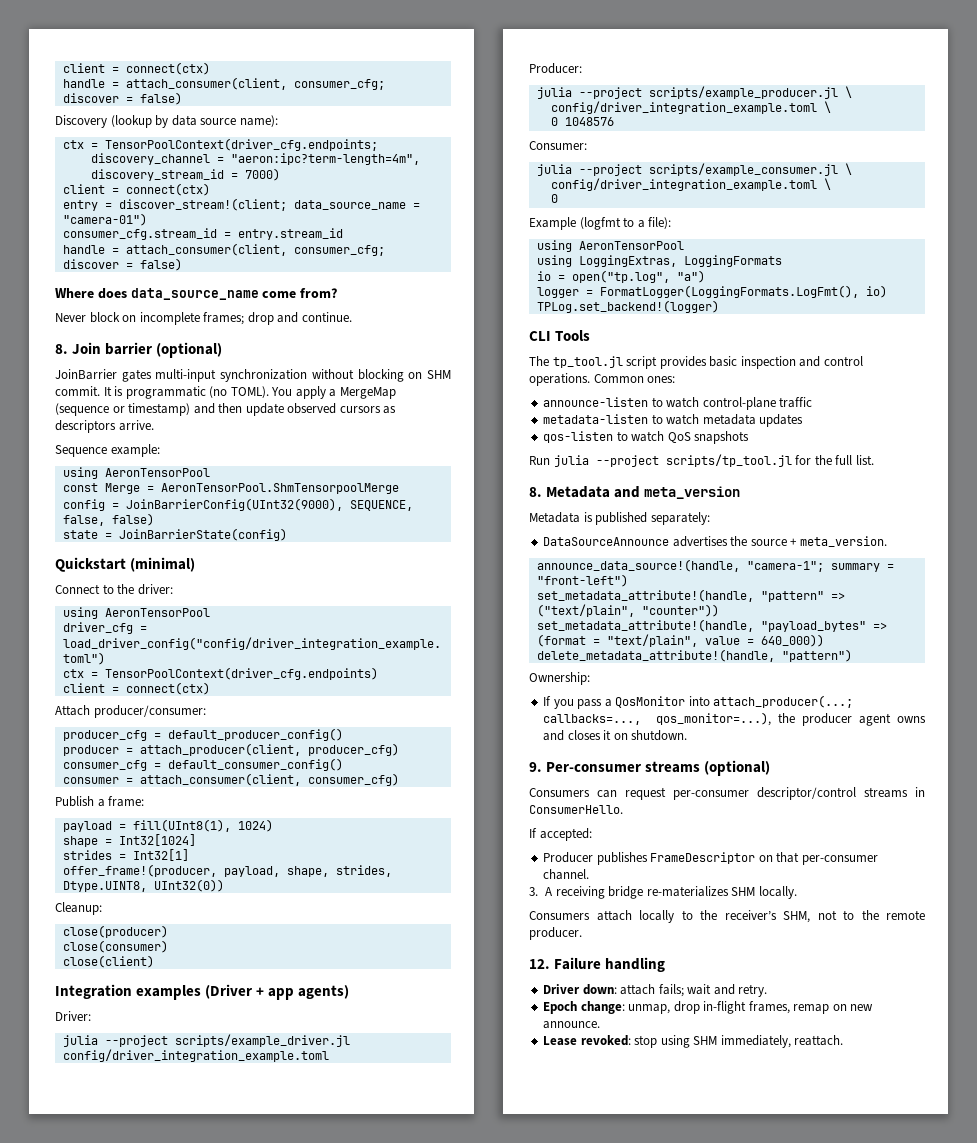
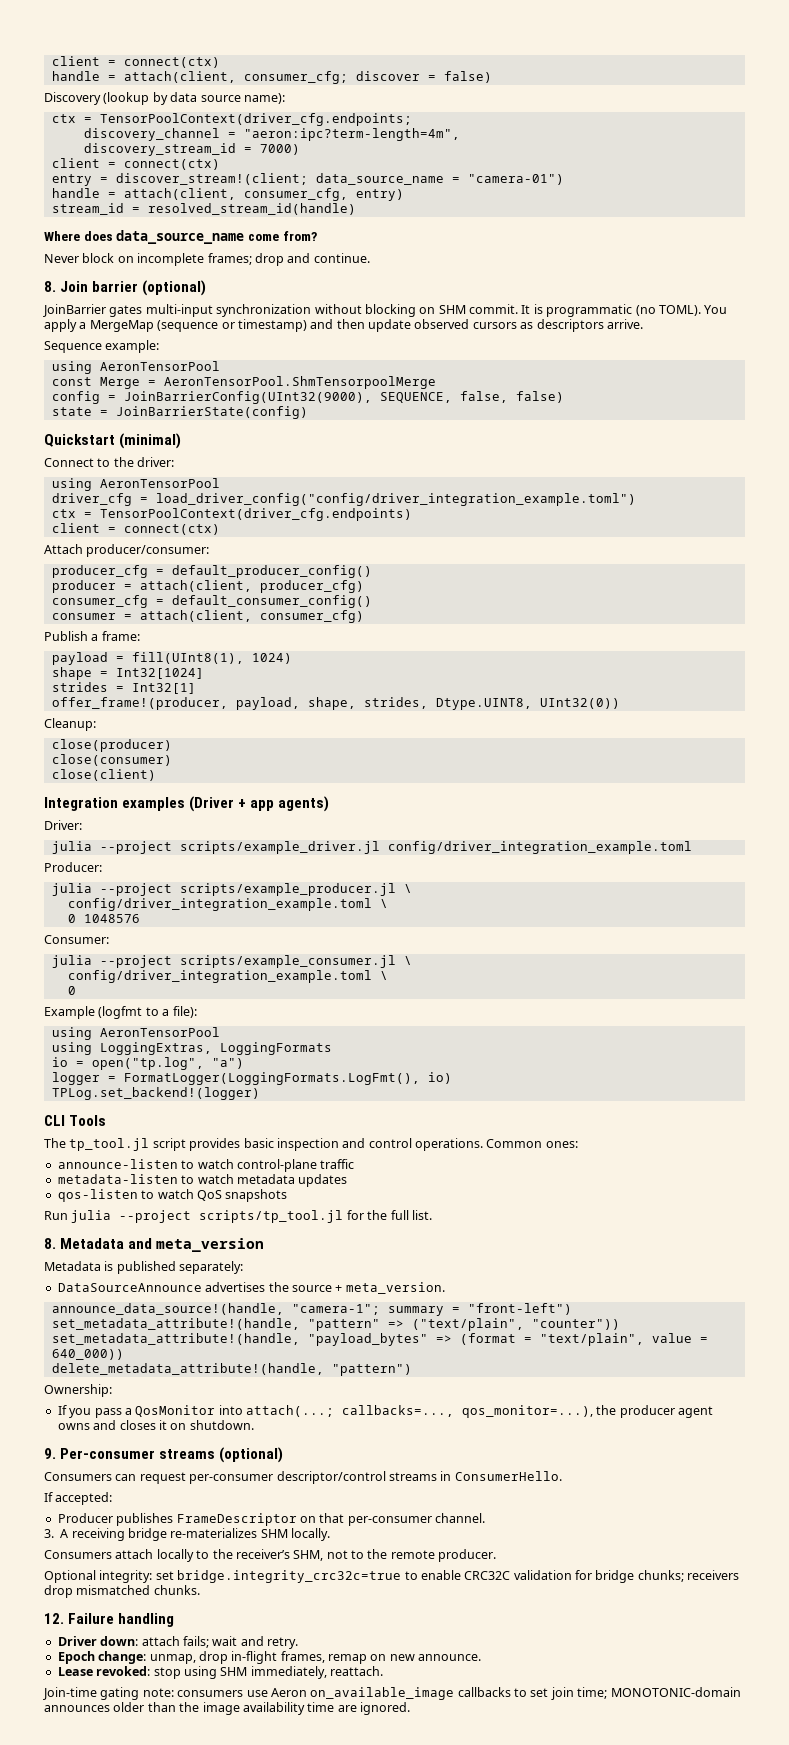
[125,77,287,90] attach_consumer(client, -> [123,71,236,83] attach(client,
[62,228,343,240] [62,243,385,256] [62,258,182,271] // consumer_cfg.stream_id = entry.stream_id // handle = attach_consumer(client, consumer_cfg; discover = false) -> [51,188,404,201] [51,203,356,215] // handle = attach(client, consumer_cfg, entry) // stream_id = resolved_stream_id(handle)
[139,743,301,756] attach_producer(client, -> [139,580,252,592] attach(client,
[139,773,301,786] attach_consumer(client, -> [139,610,252,622] attach(client,
[713,695,854,708] attach_producer(...; -> [246,1405,334,1417] attach(...;
(582, 933) none -> [44,1570,740,1583] [44,1585,200,1598] // Optional integrity: set bridge.integrity_crc32c=true to enable CRC32C validation for bridge chunks; receivers drop mismatched chunks.
(844, 1040) none -> [43,1687,741,1700] [44,1702,410,1715] // Join-time gating note: consumers use Aeron on_available_image callbacks to set join time; MONOTONIC-domain announces older than the image availability time are ignored.

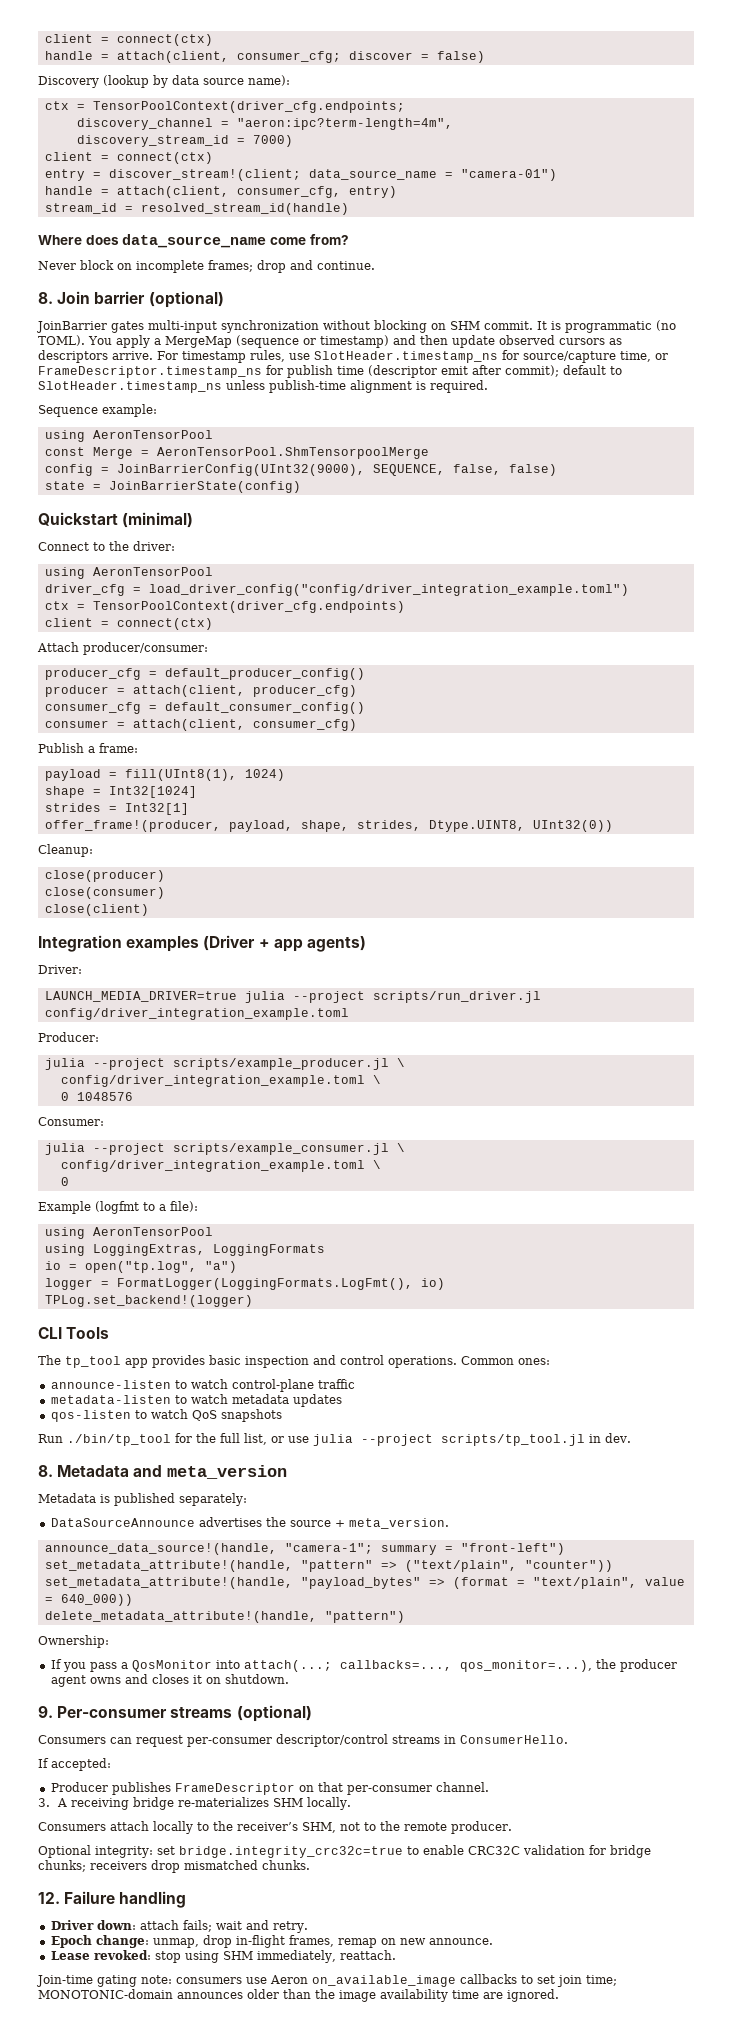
(643, 324) none -> [157,350,668,363] [38,365,622,378] [38,380,488,393] For timestamp rules, use SlotHeader.timestamp_ns for source/capture time, or FrameDescriptor.timestamp_ns for publish time (descriptor emit after commit); default to SlotHeader.timestamp_ns unless publish-time alignment is required.
[51,841,380,854] julia --project scripts/example_driver.jl -> [44,991,541,1003] LAUNCH_MEDIA_DRIVER=true julia --project scripts/run_driver.jl
[69,1138,186,1151] tp_tool.jl script -> [65,1356,148,1368] tp_tool app
[71,1210,432,1223] julia --project scripts/tp_tool.jl for the full list. -> [67,1433,631,1446] ./bin/tp_tool for the full list, or use julia --project scripts/tp_tool.jl in dev.

